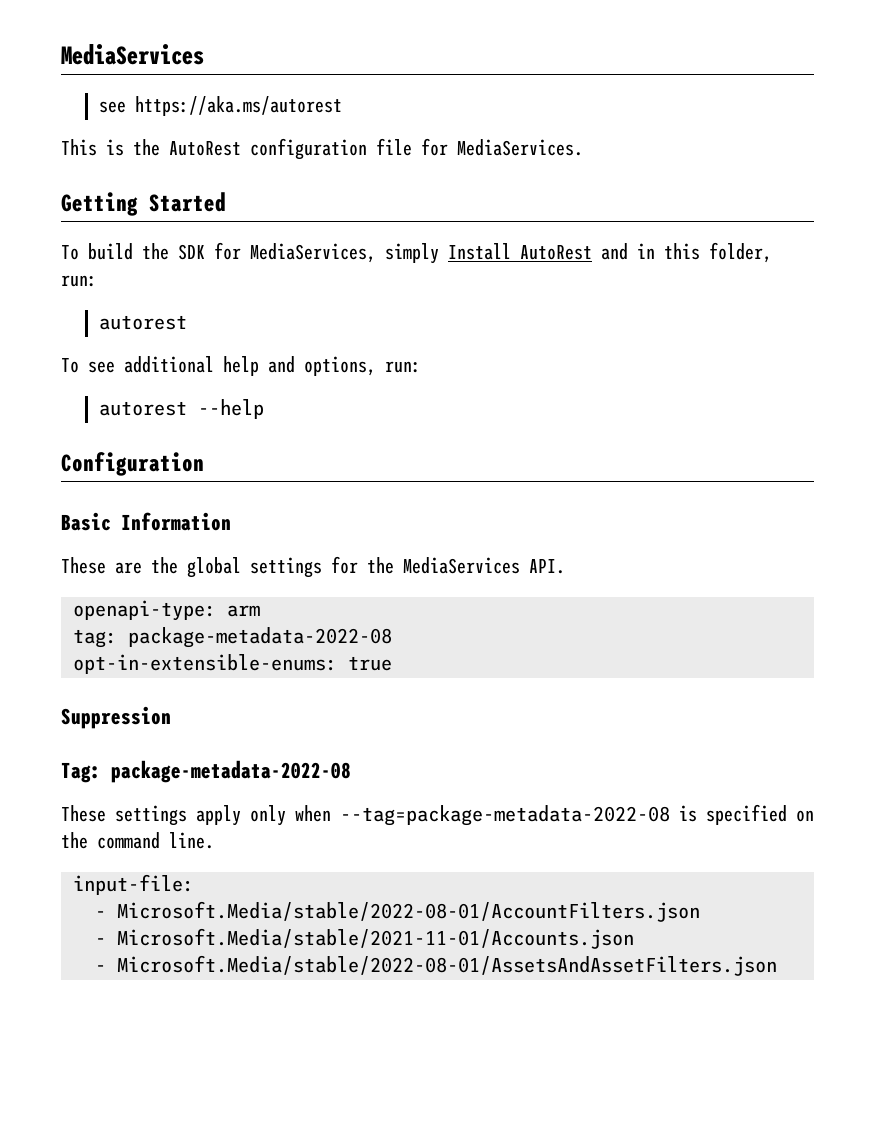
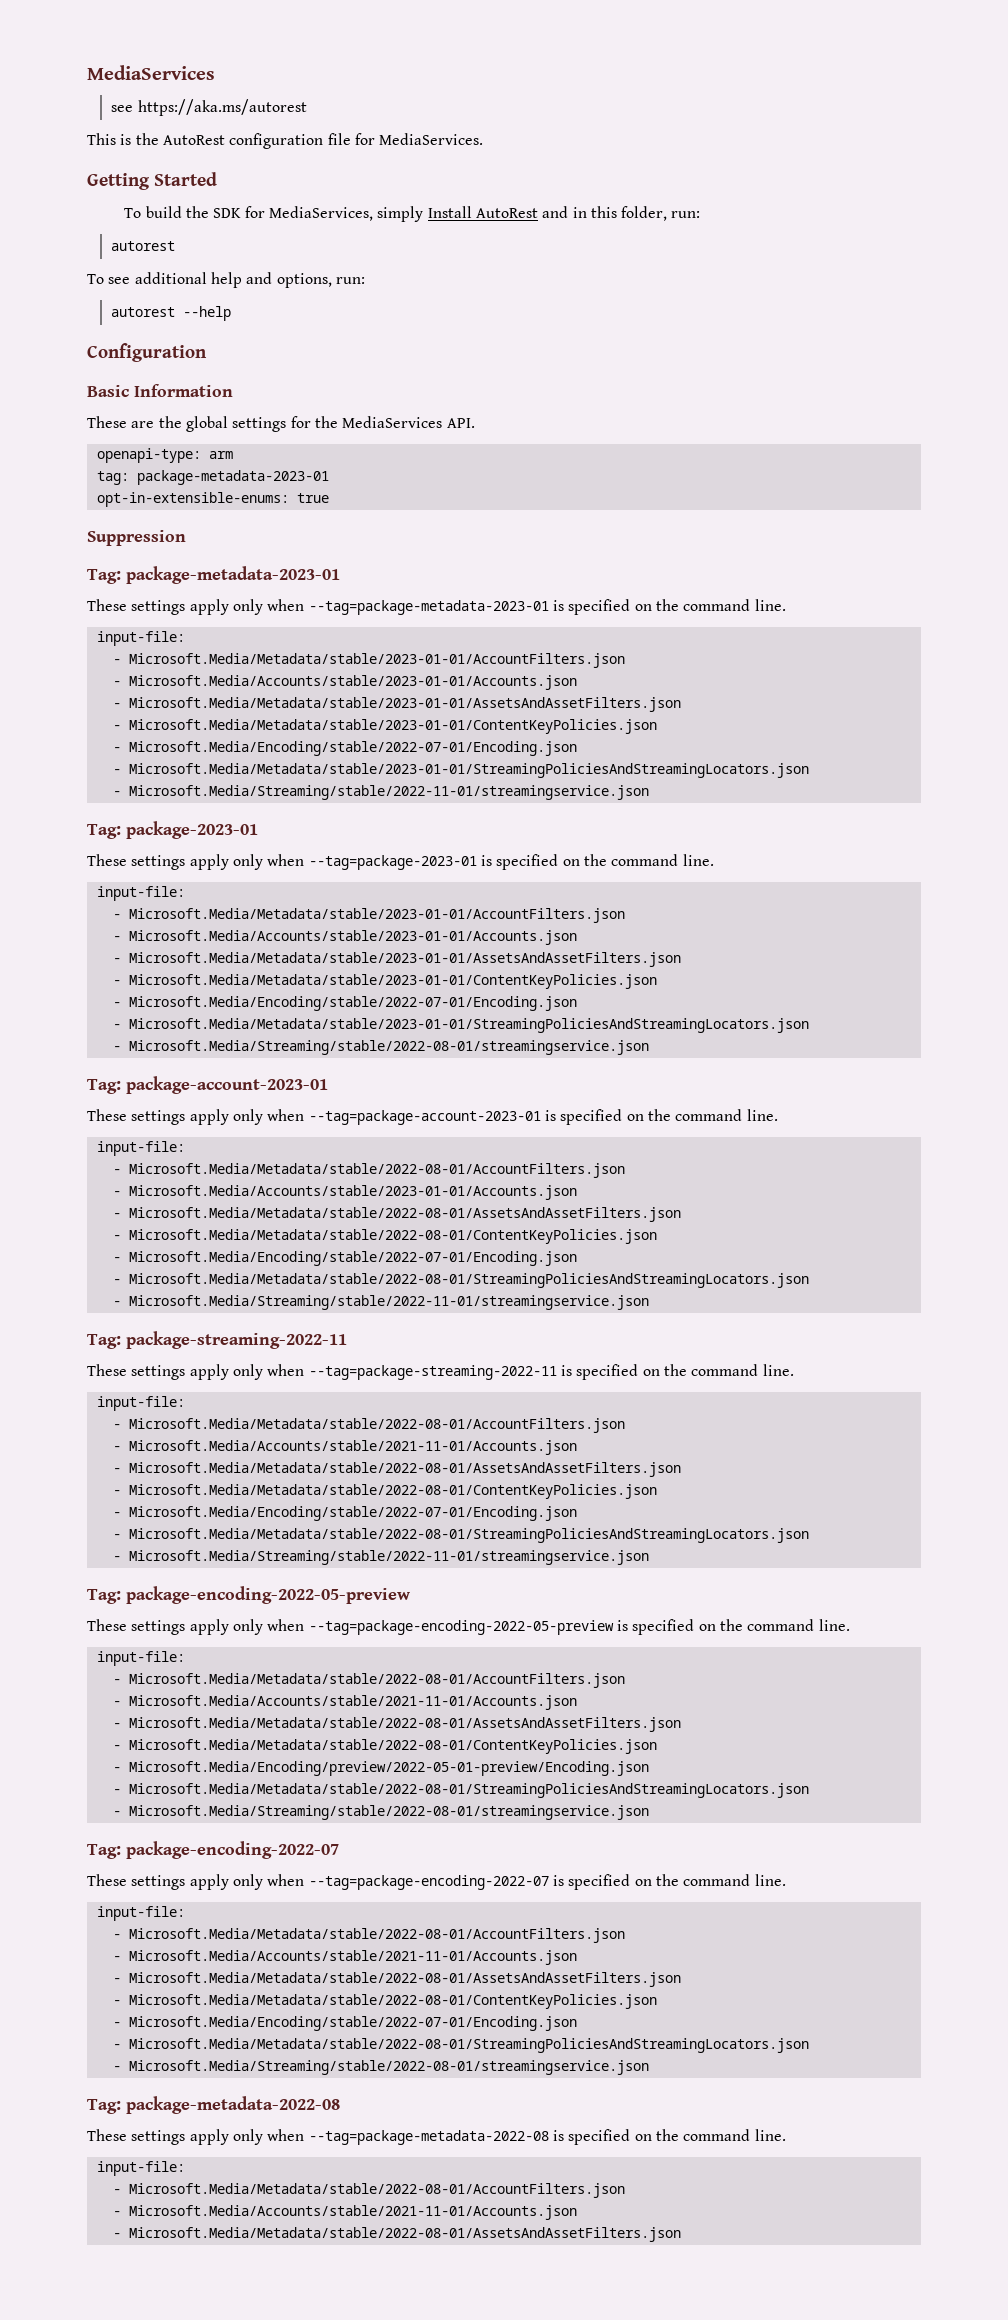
[128,627,392,648] package-metadata-2022-08 -> [136,470,329,485] package-metadata-2023-01
(171, 717) none -> [87,566,340,584] [87,599,786,615] [96,631,185,646] [112,653,625,668] [112,675,577,690] [112,697,681,712] [112,719,657,734] [112,741,577,756] [112,763,809,778] [112,785,649,800] [87,821,258,839] [87,854,714,870] [96,886,185,901] [112,908,625,923] [112,930,577,945] [112,952,681,967] [112,974,657,989] [112,996,577,1011] [112,1018,809,1033] [112,1040,649,1055] [87,1076,328,1094] [87,1109,778,1125] [96,1141,185,1156] [112,1163,625,1178] [112,1185,577,1200] [112,1207,681,1222] [112,1229,657,1244] [112,1251,577,1266] [112,1273,809,1288] [112,1295,649,1310] [87,1331,347,1349] [87,1364,794,1380] [96,1396,185,1411] [112,1418,625,1433] [112,1440,577,1455] [112,1462,681,1477] [112,1484,657,1499] [112,1506,577,1521] [112,1528,809,1543] [112,1550,649,1565] [87,1586,410,1604] [87,1619,850,1635] [96,1651,185,1666] [112,1673,625,1688] [112,1695,577,1710] [112,1717,681,1732] [112,1739,657,1754] [112,1761,649,1776] [112,1783,809,1798] [112,1805,649,1820] [87,1841,339,1859] [87,1874,786,1890] [96,1906,185,1921] [112,1928,625,1943] [112,1950,577,1965] [112,1972,681,1987] [112,1994,657,2009] [112,2016,577,2031] [112,2038,809,2053] [112,2060,649,2075] // Tag: package-metadata-2023-01 // These settings apply only when --tag=package-metadata-2023-01 is specified on the command line. // input-file: // - Microsoft.Media/Metadata/stable/2023-01-01/AccountFilters.json // - Microsoft.Media/Accounts/stable/2023-01-01/Accounts.json // - Microsoft.Media/Metadata/stable/2023-01-01/AssetsAndAssetFilters.json // - Microsoft.Media/Metadata/stable/2023-01-01/ContentKeyPolicies.json // - Microsoft.Media/Encoding/stable/2022-07-01/Encoding.json // - Microsoft.Media/Metadata/stable/2023-01-01/StreamingPoliciesAndStreamingLocators.json // - Microsoft.Media/Streaming/stable/2022-11-01/streamingservice.json // Tag: package-2023-01 // These settings apply only when --tag=package-2023-01 is specified on the command line. // input-file: // - Microsoft.Media/Metadata/stable/2023-01-01/AccountFilters.json // - Microsoft.Media/Accounts/stable/2023-01-01/Accounts.json // - Microsoft.Media/Metadata/stable/2023-01-01/AssetsAndAssetFilters.json // - Microsoft.Media/Metadata/stable/2023-01-01/ContentKeyPolicies.json // - Microsoft.Media/Encoding/stable/2022-07-01/Encoding.json // - Microsoft.Media/Metadata/stable/2023-01-01/StreamingPoliciesAndStreamingLocators.json // - Microsoft.Media/Streaming/stable/2022-08-01/streamingservice.json // Tag: package-account-2023-01 // These settings apply only when --tag=package-account-2023-01 is specified on the command line. // input-file: // - Microsoft.Media/Metadata/stable/2022-08-01/AccountFilters.json // - Microsoft.Media/Accounts/stable/2023-01-01/Accounts.json // - Microsoft.Media/Metadata/stable/2022-08-01/AssetsAndAssetFilters.json // - Microsoft.Media/Metadata/stable/2022-08-01/ContentKeyPolicies.json // - Microsoft.Media/Encoding/stable/2022-07-01/Encoding.json // - Microsoft.Media/Metadata/stable/2022-08-01/StreamingPoliciesAndStreamingLocators.json // - Microsoft.Media/Streaming/stable/2022-11-01/streamingservice.json // Tag: package-streaming-2022-11 // These settings apply only when --tag=package-streaming-2022-11 is specified on the command line. // input-file: // - Microsoft.Media/Metadata/stable/2022-08-01/AccountFilters.json // - Microsoft.Media/Accounts/stable/2021-11-01/Accounts.json // - Microsoft.Media/Metadata/stable/2022-08-01/AssetsAndAssetFilters.json // - Microsoft.Media/Metadata/stable/2022-08-01/ContentKeyPolicies.json // - Microsoft.Media/Encoding/stable/2022-07-01/Encoding.json // - Microsoft.Media/Metadata/stable/2022-08-01/StreamingPoliciesAndStreamingLocators.json // - Microsoft.Media/Streaming/stable/2022-11-01/streamingservice.json // Tag: package-encoding-2022-05-preview // These settings apply only when --tag=package-encoding-2022-05-preview is specified on the command line. // input-file: // - Microsoft.Media/Metadata/stable/2022-08-01/AccountFilters.json // - Microsoft.Media/Accounts/stable/2021-11-01/Accounts.json // - Microsoft.Media/Metadata/stable/2022-08-01/AssetsAndAssetFilters.json // - Microsoft.Media/Metadata/stable/2022-08-01/ContentKeyPolicies.json // - Microsoft.Media/Encoding/preview/2022-05-01-preview/Encoding.json // - Microsoft.Media/Metadata/stable/2022-08-01/StreamingPoliciesAndStreamingLocators.json // - Microsoft.Media/Streaming/stable/2022-08-01/streamingservice.json // Tag: package-encoding-2022-07 // These settings apply only when --tag=package-encoding-2022-07 is specified on the command line. // input-file: // - Microsoft.Media/Metadata/stable/2022-08-01/AccountFilters.json // - Microsoft.Media/Accounts/stable/2021-11-01/Accounts.json // - Microsoft.Media/Metadata/stable/2022-08-01/AssetsAndAssetFilters.json // - Microsoft.Media/Metadata/stable/2022-08-01/ContentKeyPolicies.json // - Microsoft.Media/Encoding/stable/2022-07-01/Encoding.json // - Microsoft.Media/Metadata/stable/2022-08-01/StreamingPoliciesAndStreamingLocators.json // - Microsoft.Media/Streaming/stable/2022-08-01/streamingservice.json
[117,901,700,922] [95,928,634,949] [95,955,777,976] Microsoft.Media/stable/2022-08-01/AccountFilters.json // - Microsoft.Media/stable/2021-11-01/Accounts.json // - Microsoft.Media/stable/2022-08-01/AssetsAndAssetFilters.json -> [128,2183,625,2198] [112,2205,577,2220] [112,2227,681,2242] Microsoft.Media/Metadata/stable/2022-08-01/AccountFilters.json // - Microsoft.Media/Accounts/stable/2021-11-01/Accounts.json // - Microsoft.Media/Metadata/stable/2022-08-01/AssetsAndAssetFilters.json

